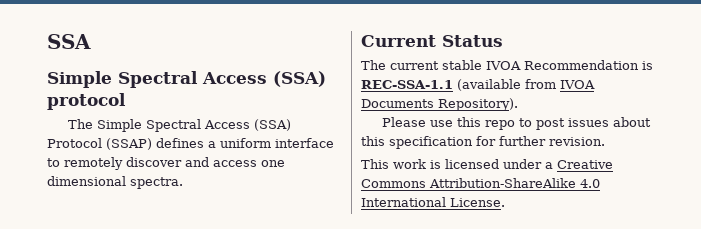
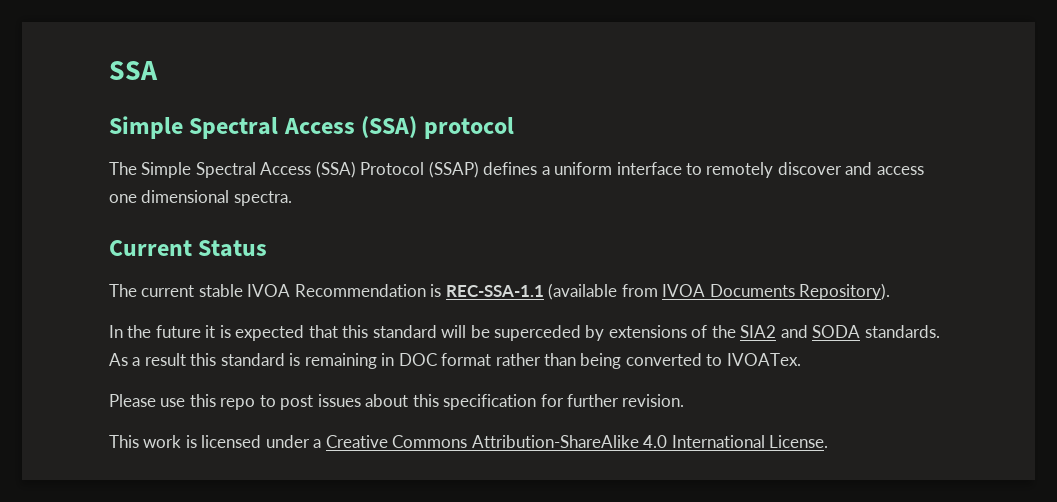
(518, 104) none -> [109,325,940,341] [109,353,801,369] // In the future it is expected that this standard will be superceded by extensions of the SIA2 and SODA standards. As a result this standard is remaining in DOC format rather than being converted to IVOATex.

